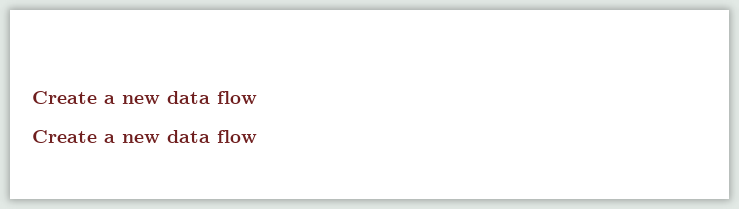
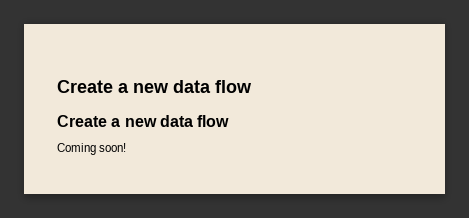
(257, 136) none -> [57,143,127,155] // Coming soon!

